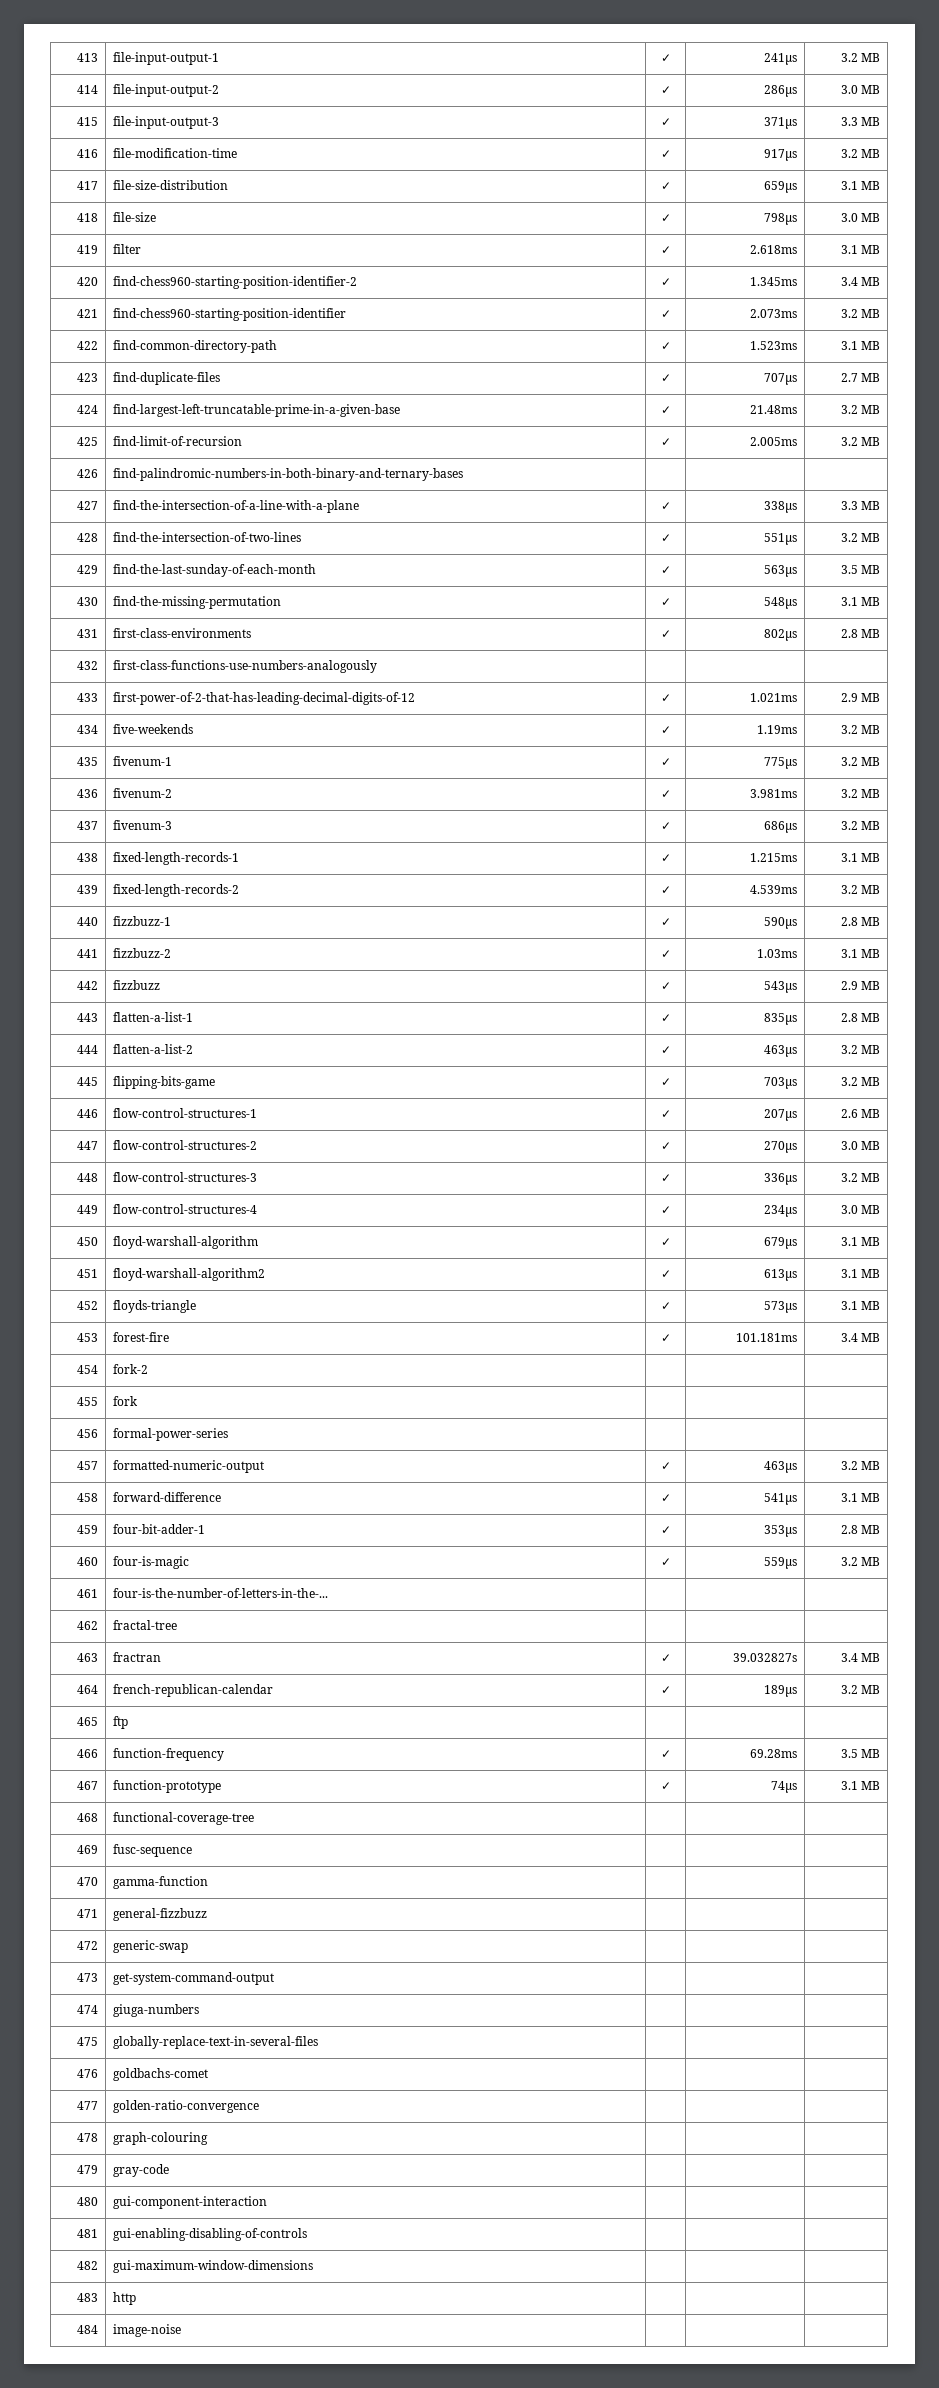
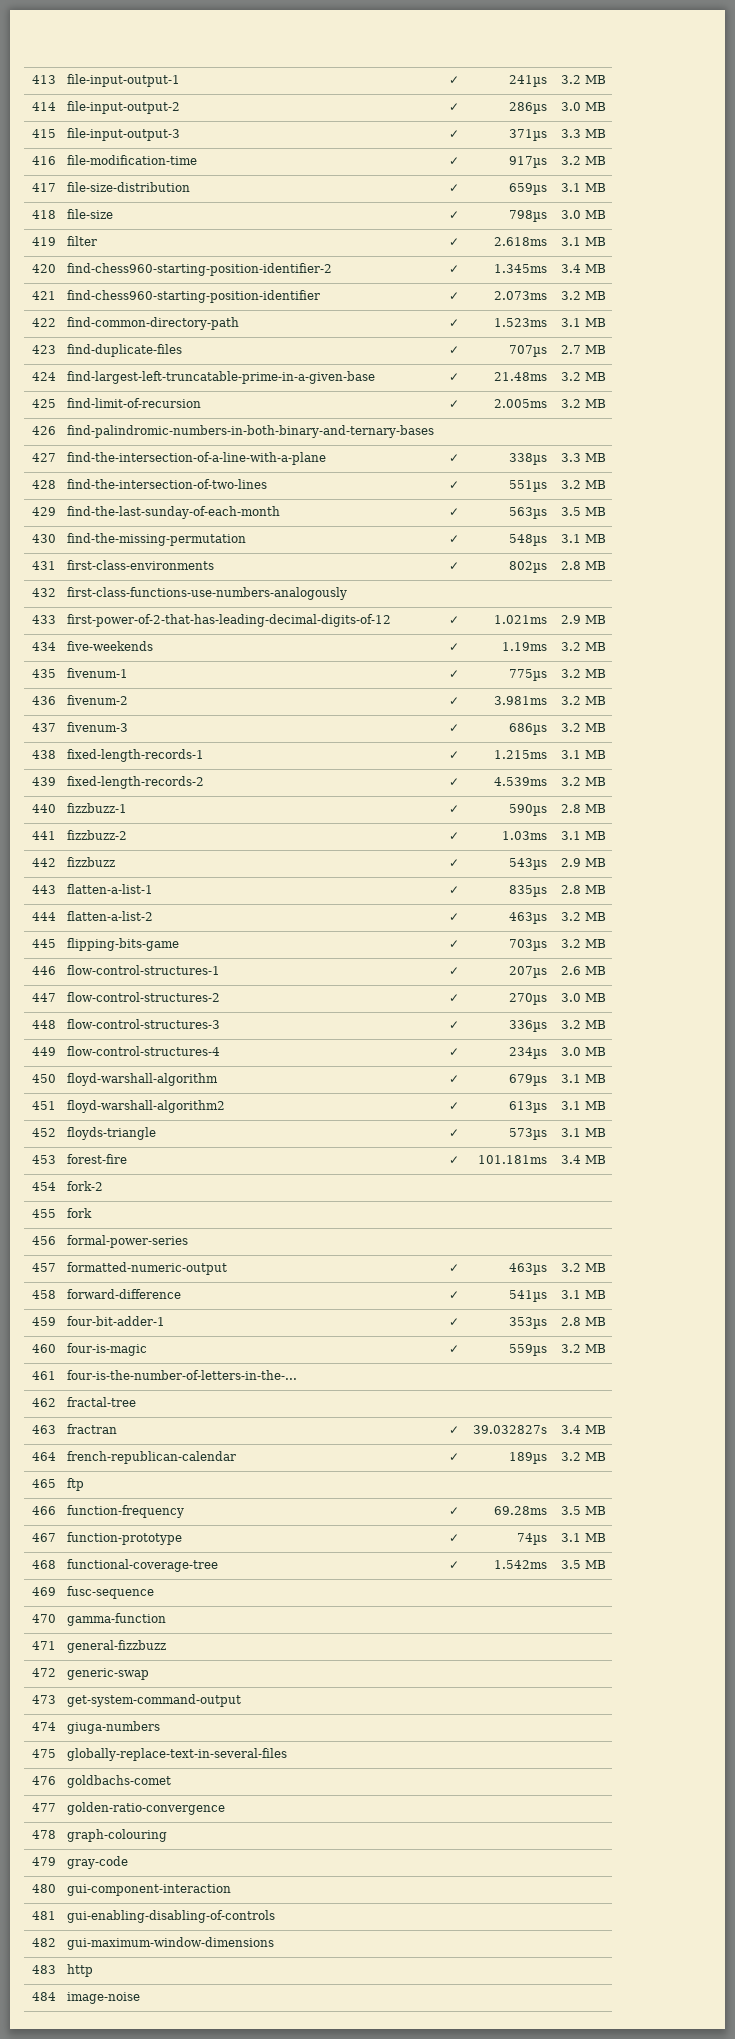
(254, 1818) | | -> [448,1561,459,1569] [493,1560,547,1569] [560,1560,606,1569] ✓ | 1.542ms | 3.5 MB

